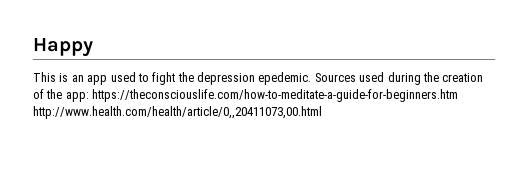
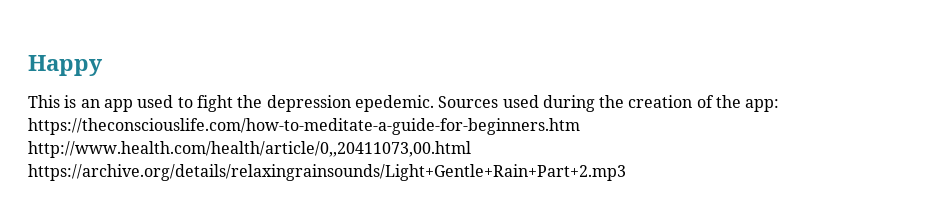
(322, 112) none -> [28,164,626,181] https://archive.org/details/relaxingrainsounds/Light+Gentle+Rain+Part+2.mp3

